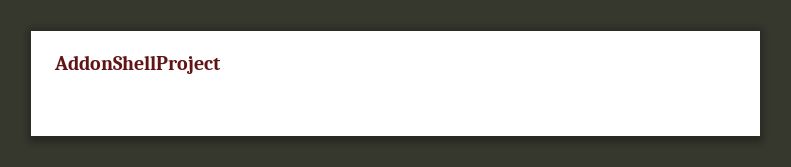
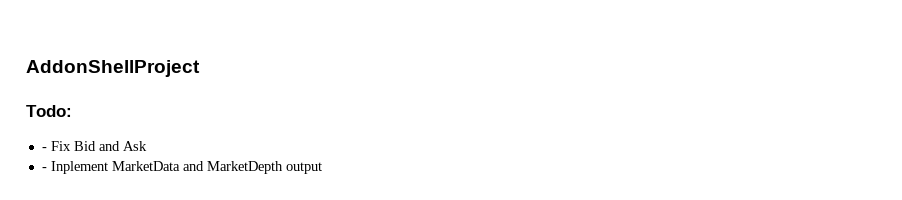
(221, 64) none -> [26,105,72,117] [41,141,147,151] [41,161,322,174] // Todo: // - Fix Bid and Ask // - Inplement MarketData and MarketDepth output

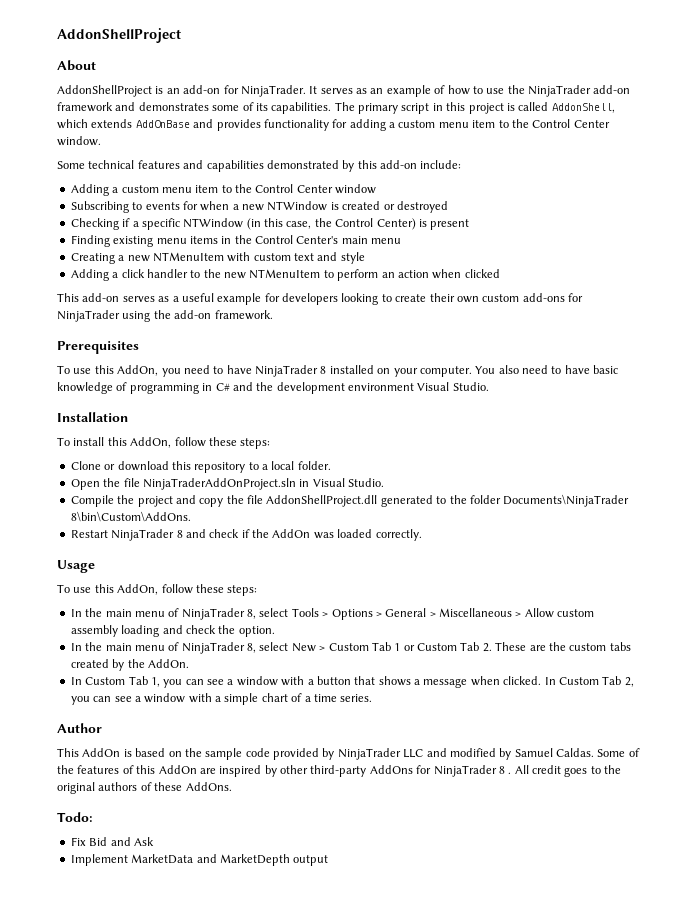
[26,60,200,77] AddonShellProject -> [57,28,181,43] [57,60,96,71] [57,85,631,97] [57,102,615,114] [57,119,610,131] [57,136,101,146] [57,160,462,172] [70,184,377,196] [70,201,448,213] [70,218,470,230] [70,235,402,247] [70,252,365,264] [70,269,500,281] [57,293,583,305] [57,310,273,322] [57,341,139,354] [57,365,619,377] [57,382,489,394] [57,412,128,422] [57,437,271,449] [70,461,331,473] [70,478,384,490] [70,494,630,507] [70,511,191,522] [70,529,422,541] [57,560,95,573] [57,584,258,596] [70,608,595,620] [70,625,275,637] [70,642,631,654] [70,659,189,671] [70,676,634,688] [70,693,373,705] [57,723,102,733] [57,748,640,760] [57,765,622,777] [57,782,232,794] AddonShellProject // About // AddonShellProject is an add-on for NinjaTrader. It serves as an example of how to use the NinjaTrader add-on framework and demonstrates some of its capabilities. The primary script in this project is called AddonShell, which extends AddOnBase and provides functionality for adding a custom menu item to the Control Center window. // Some technical features and capabilities demonstrated by this add-on include: // Adding a custom menu item to the Control Center window // Subscribing to events for when a new NTWindow is created or destroyed // Checking if a specific NTWindow (in this case, the Control Center) is present // Finding existing menu items in the Control Center's main menu // Creating a new NTMenuItem with custom text and style // Adding a click handler to the new NTMenuItem to perform an action when clicked // This add-on serves as a useful example for developers looking to create their own custom add-ons for NinjaTrader using the add-on framework. // Prerequisites // To use this AddOn, you need to have NinjaTrader 8 installed on your computer. You also need to have basic knowledge of programming in C# and the development environment Visual Studio. // Installation // To install this AddOn, follow these steps: // Clone or download this repository to a local folder. // Open the file NinjaTraderAddOnProject.sln in Visual Studio. // Compile the project and copy the file AddonShellProject.dll generated to the folder Documents\NinjaTrader 8\bin\Custom\AddOns. // Restart NinjaTrader 8 and check if the AddOn was loaded correctly. // Usage // To use this AddOn, follow these steps: // In the main menu of NinjaTrader 8, select Tools > Options > General > Miscellaneous > Allow custom assembly loading and check the option. // In the main menu of NinjaTrader 8, select New > Custom Tab 1 or Custom Tab 2. These are the custom tabs created by the AddOn. // In Custom Tab 1, you can see a window with a button that shows a message when clicked. In Custom Tab 2, you can see a window with a simple chart of a time series. // Author // This AddOn is based on the sample code provided by NinjaTrader LLC and modified by Samuel Caldas. Some of the features of this AddOn are inspired by other third-party AddOns for NinjaTrader 8 . All credit goes to the original authors of these AddOns.
[41,147,47,151] - -> (93, 817) none
[41,161,108,174] - Inplement -> [70,854,128,866] Implement

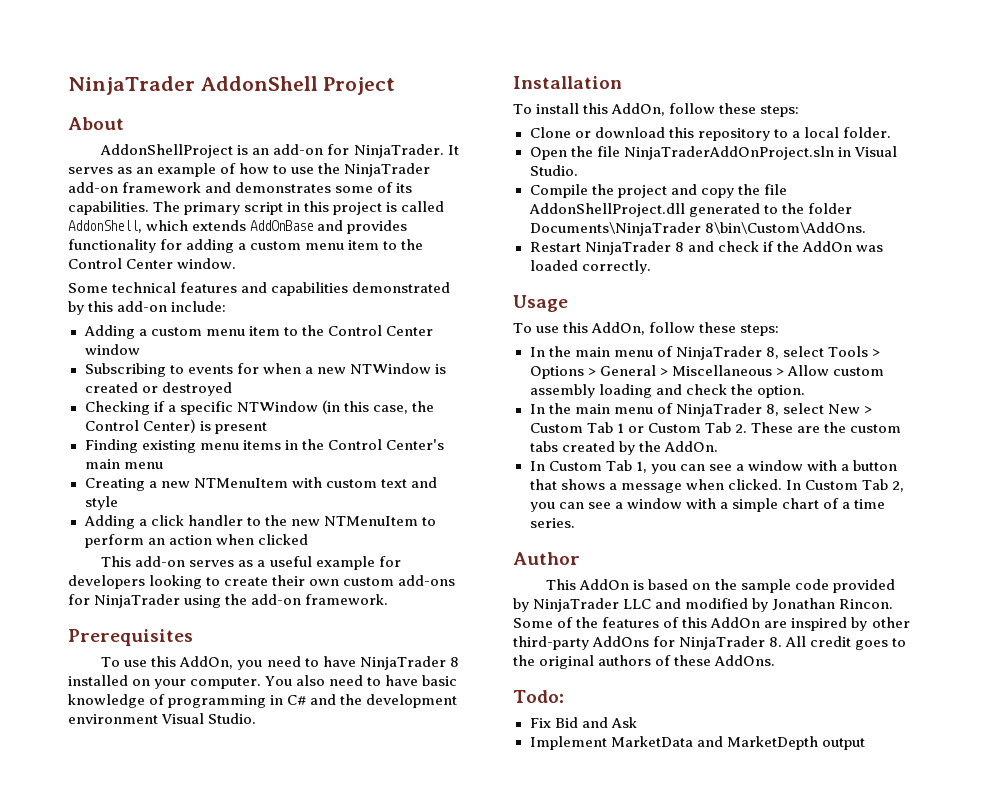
[57,28,181,43] AddonShellProject -> [68,76,396,95] NinjaTrader AddonShell Project
[514,748,594,757] Samuel Caldas. -> [772,598,894,611] Jonathan Rincon.
[498,766,512,774] 8 . -> [769,637,783,647] 8.

